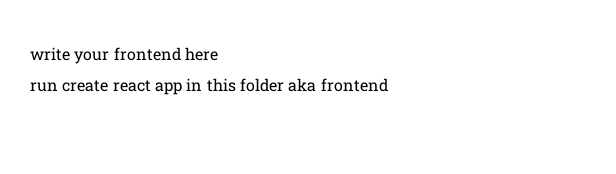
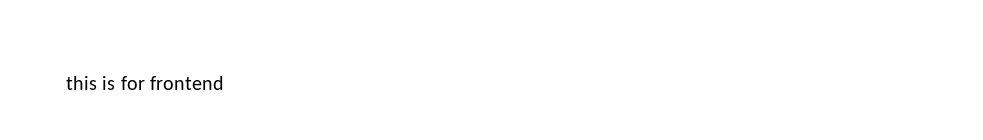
[30,47,218,64] [30,78,317,95] write your frontend here // run create react app in this folder aka -> [66,76,145,90] this is for

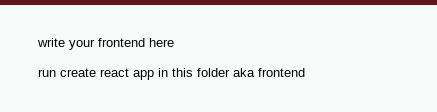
[66,76,145,90] this is for -> [37,38,174,50] [38,68,255,80] write your frontend here // run create react app in this folder aka

